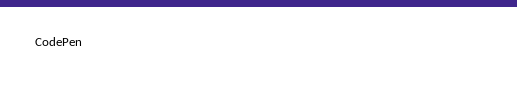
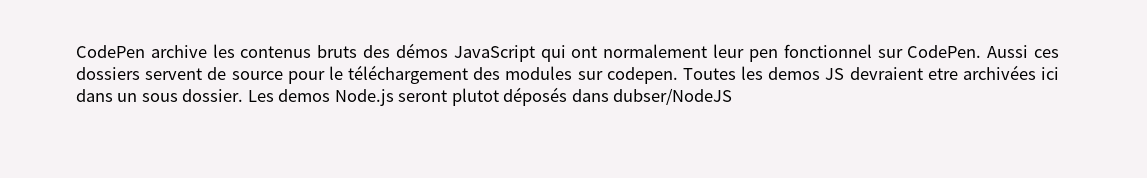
(82, 41) none -> [150,43,1060,62] [76,65,1059,84] [76,87,733,106] archive les contenus bruts des démos JavaScript qui ont normalement leur pen fonctionnel sur CodePen. Aussi ces dossiers servent de source pour le téléchargement des modules sur codepen. Toutes les demos JS devraient etre archivées ici dans un sous dossier. Les demos Node.js seront plutot déposés dans dubser/NodeJS

